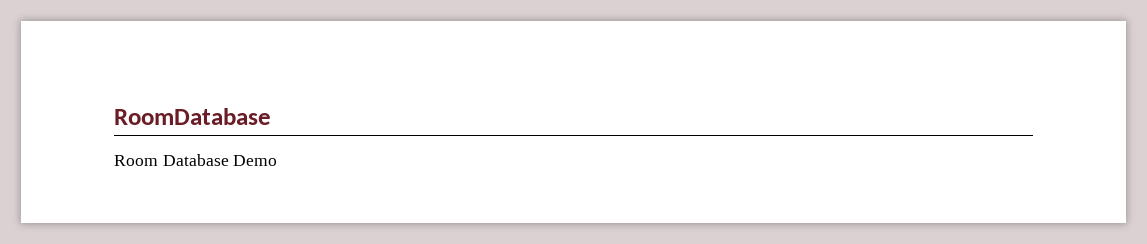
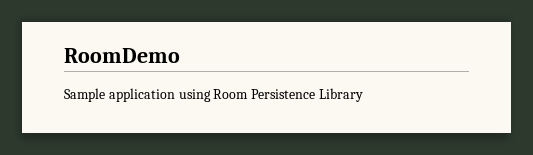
[114,108,271,125] [114,154,278,166] RoomDatabase // Room Database Demo -> [64,48,180,63] [64,88,363,102] RoomDemo // Sample application using Room Persistence Library

